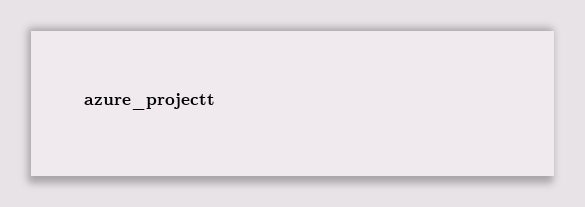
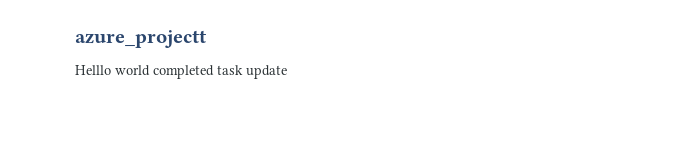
(215, 101) none -> [75,65,287,79] // Helllo world completed task update

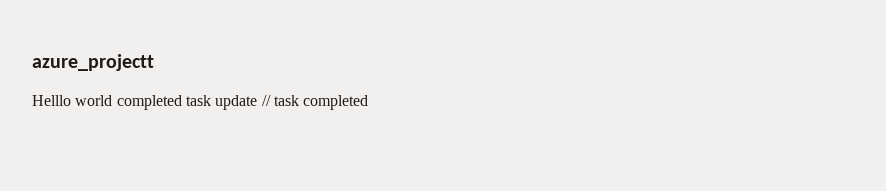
(287, 72) none -> [261,95,369,110] // task completed

